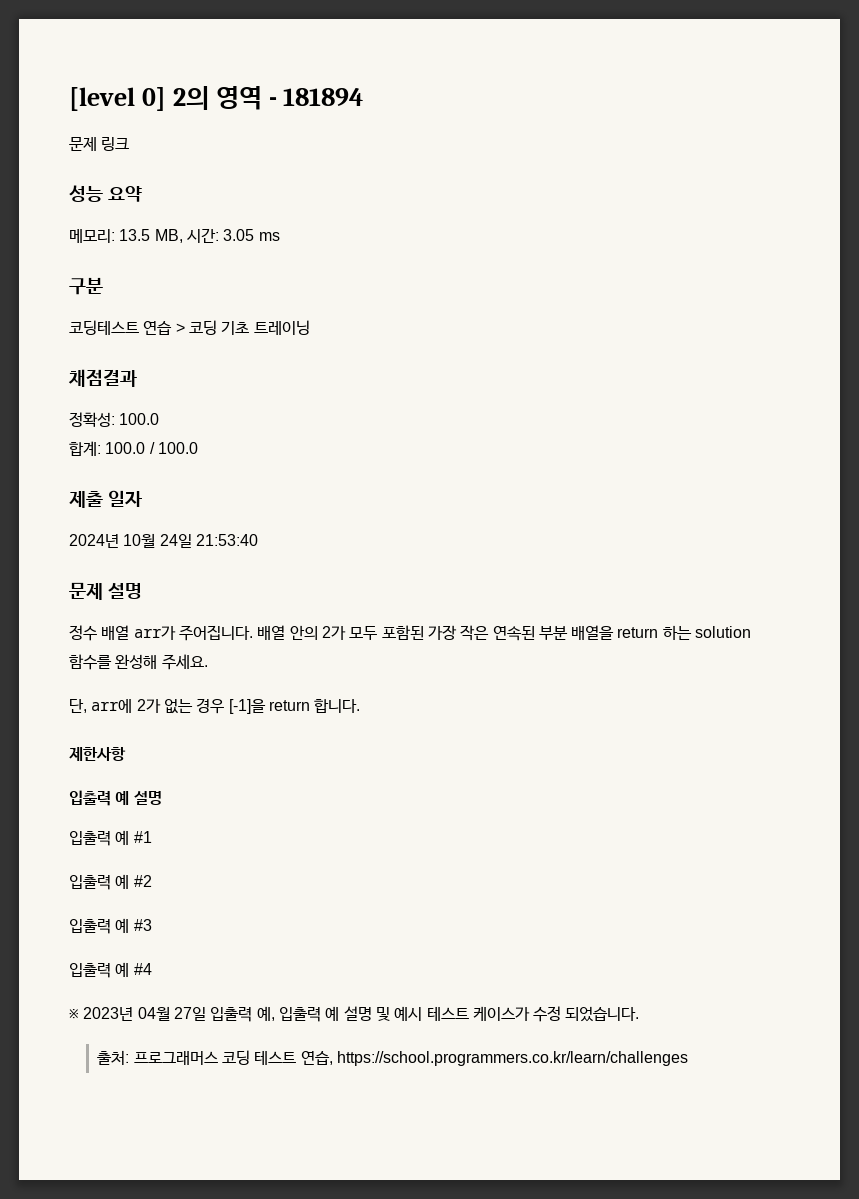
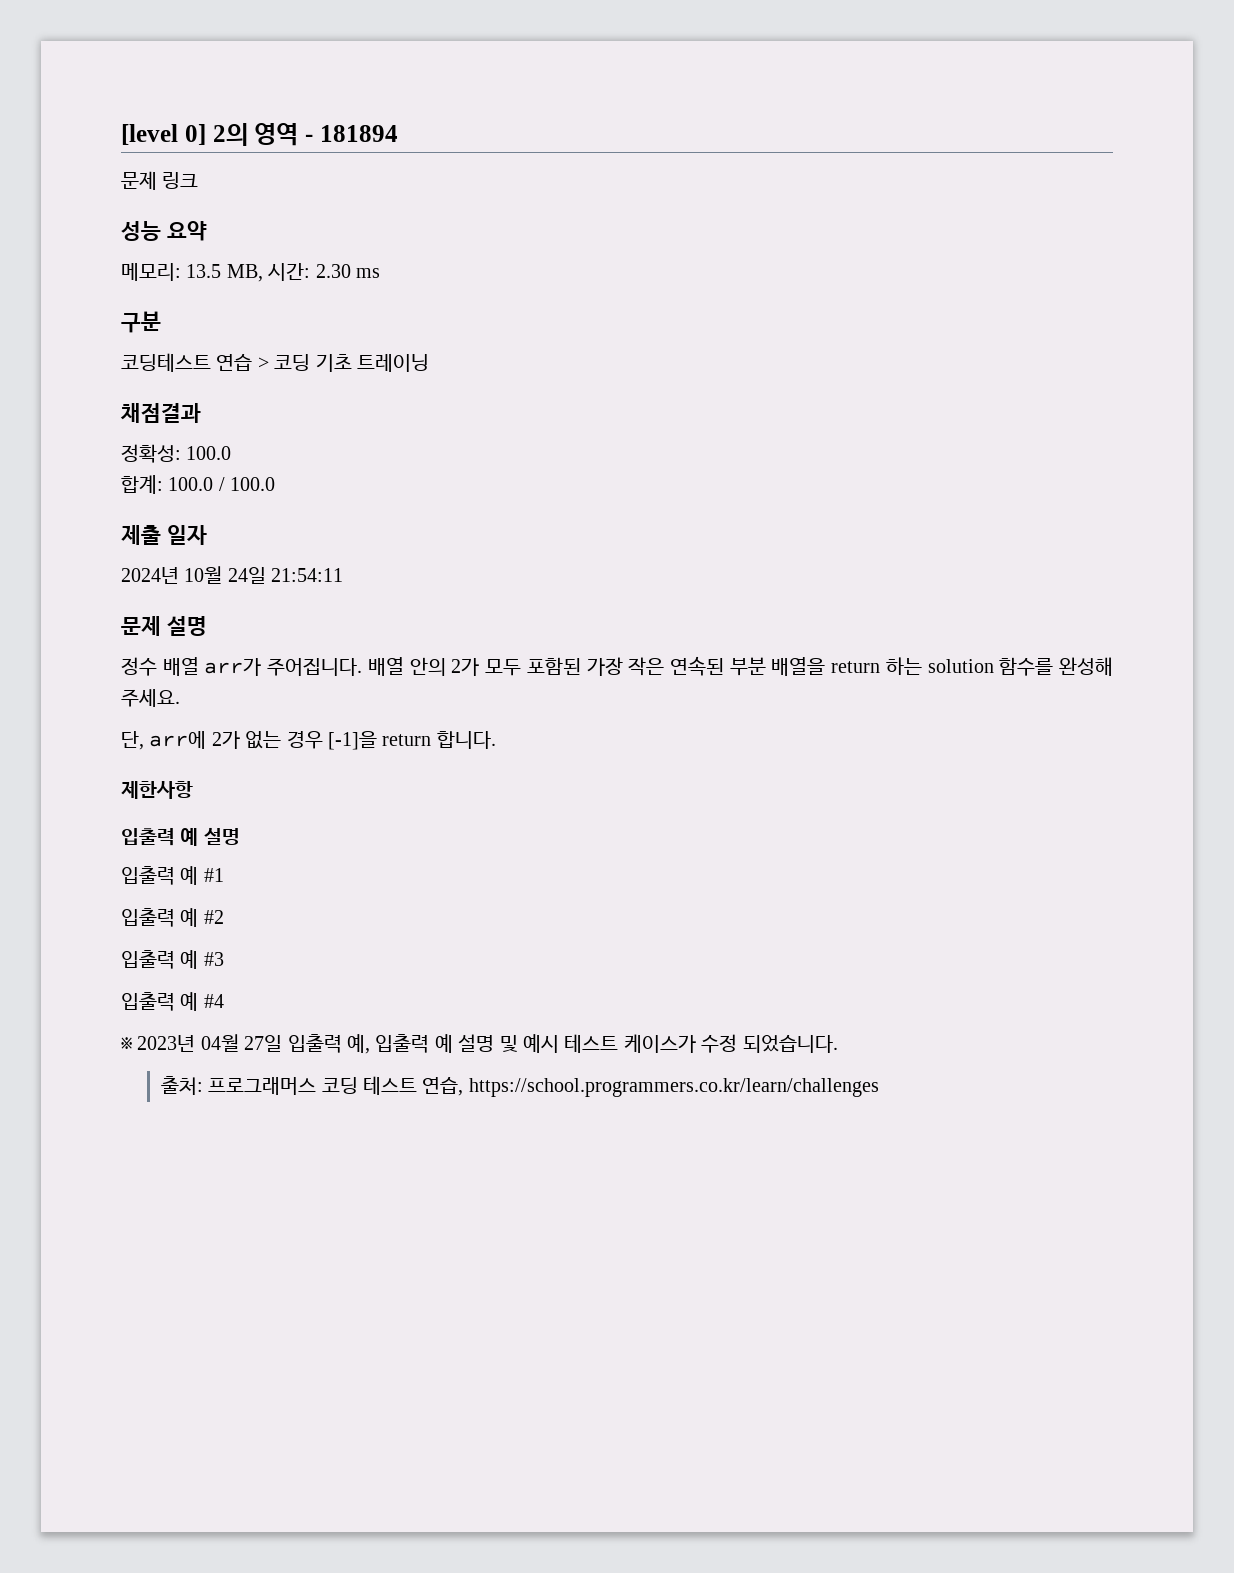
[223,229,255,241] 3.05 -> [315,264,351,278] 2.30
[195,534,258,546] 21:53:40 -> [271,568,344,582] 21:54:11

